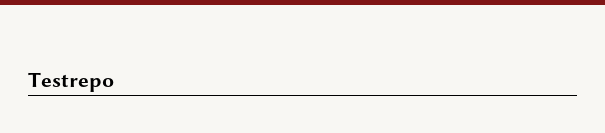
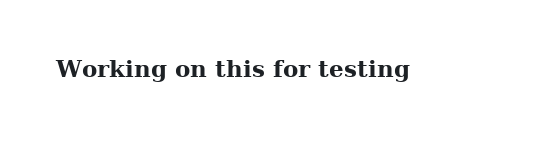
[28,72,114,92] Testrepo -> [55,60,410,82] Working on this for testing

